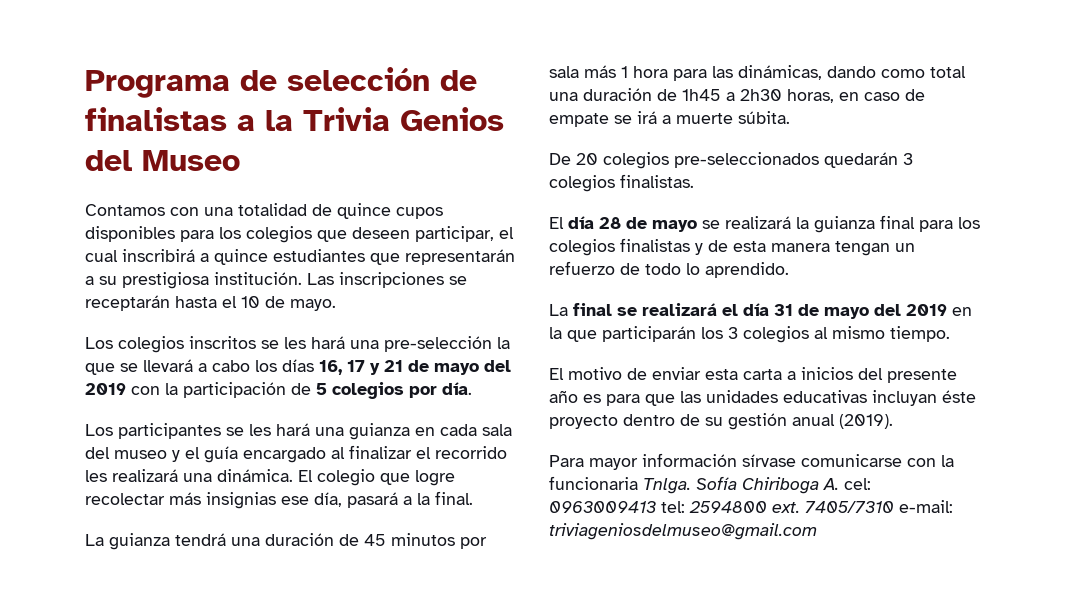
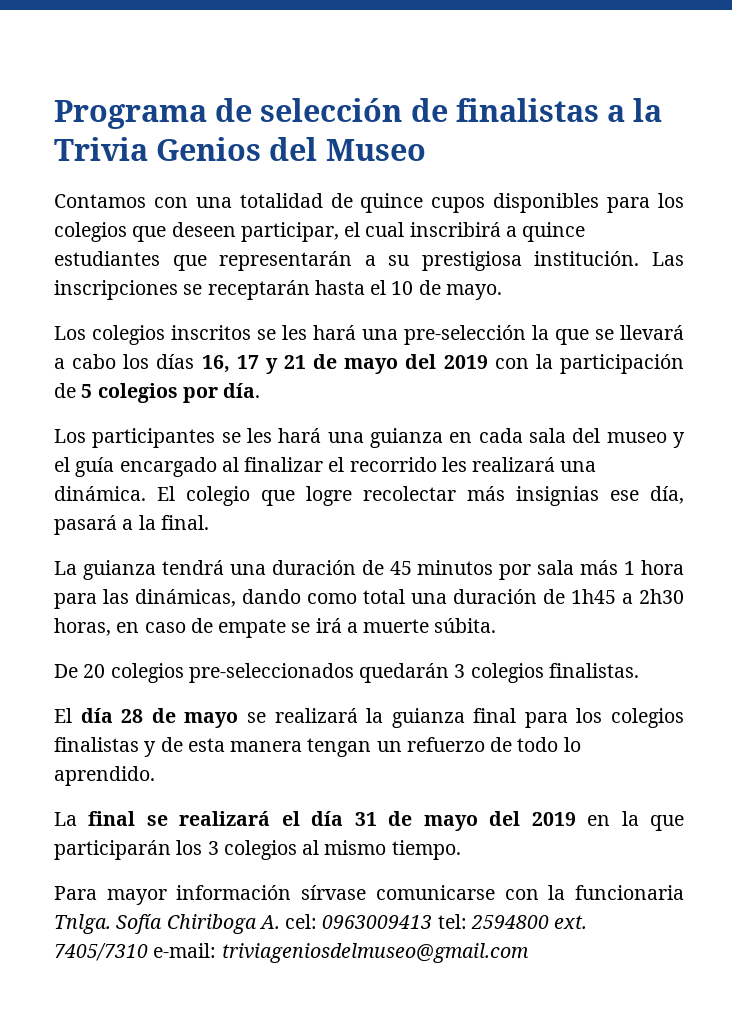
[549,367,957,383] [549,390,976,406] [549,413,893,430] // El motivo de enviar esta carta a inicios del presente año es para que las unidades educativas incluyan éste proyecto dentro de su gestión anual (2019). -> (461, 850) none

